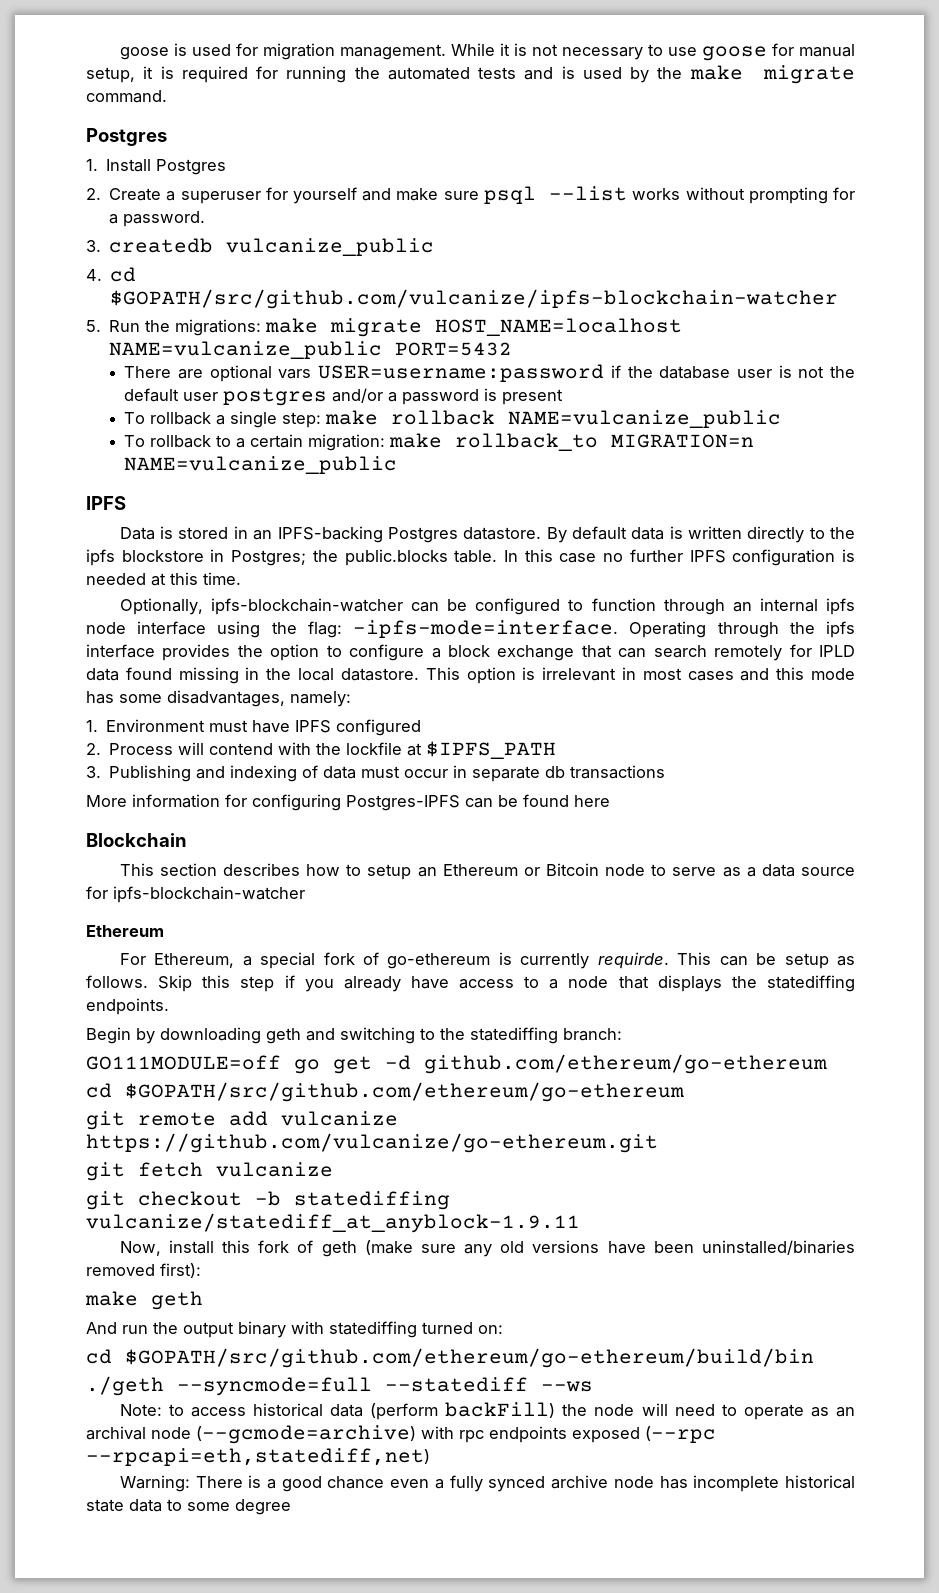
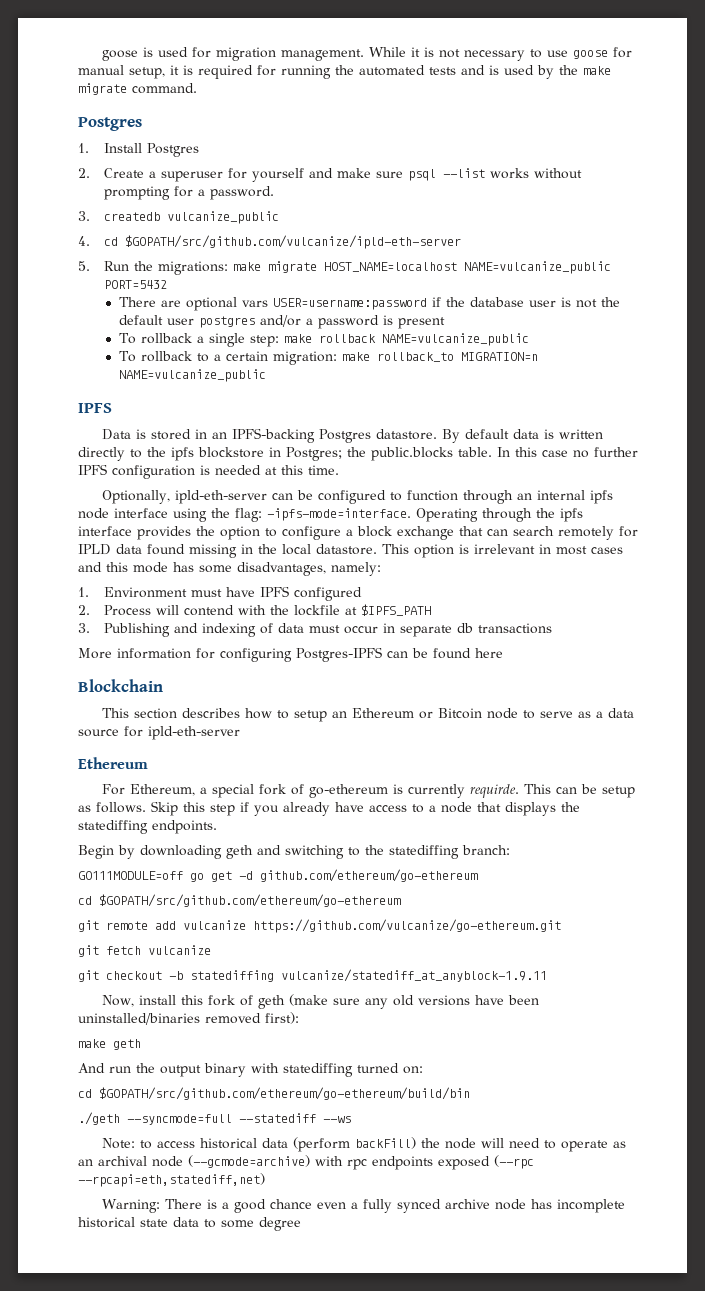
[110,289,839,309] $GOPATH/src/github.com/vulcanize/ipfs-blockchain-watcher -> [124,235,461,249] $GOPATH/src/github.com/vulcanize/ipld-eth-server
[210,598,403,615] ipfs-blockchain-watcher -> [175,490,268,504] ipld-eth-server
[113,886,305,903] ipfs-blockchain-watcher -> [148,726,240,740] ipld-eth-server

